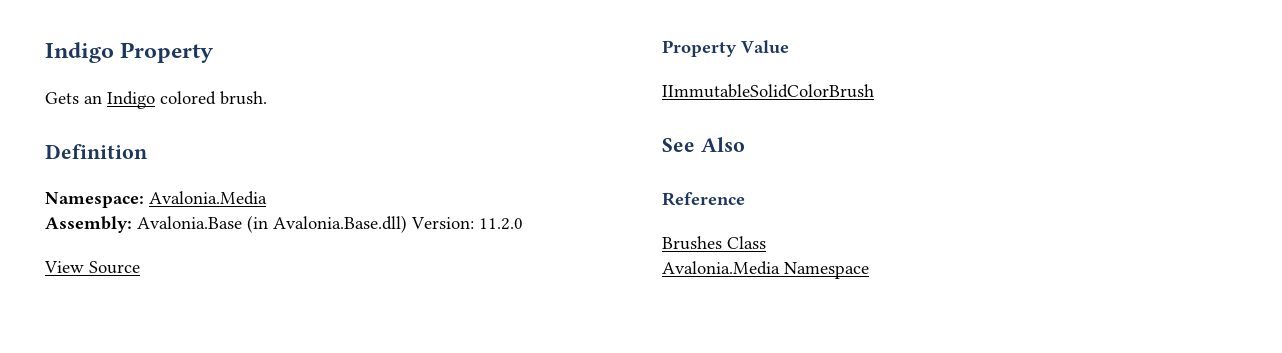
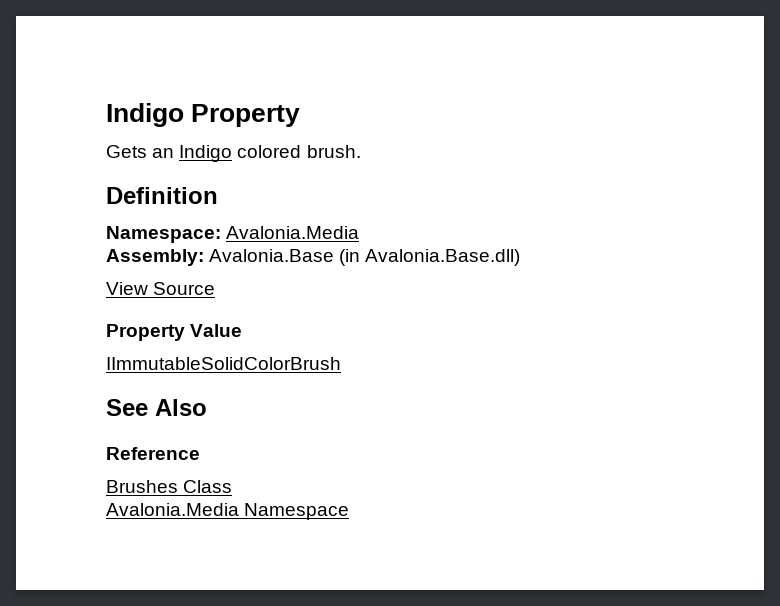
[411,217,523,230] Version: 11.2.0 -> (521, 257) none

